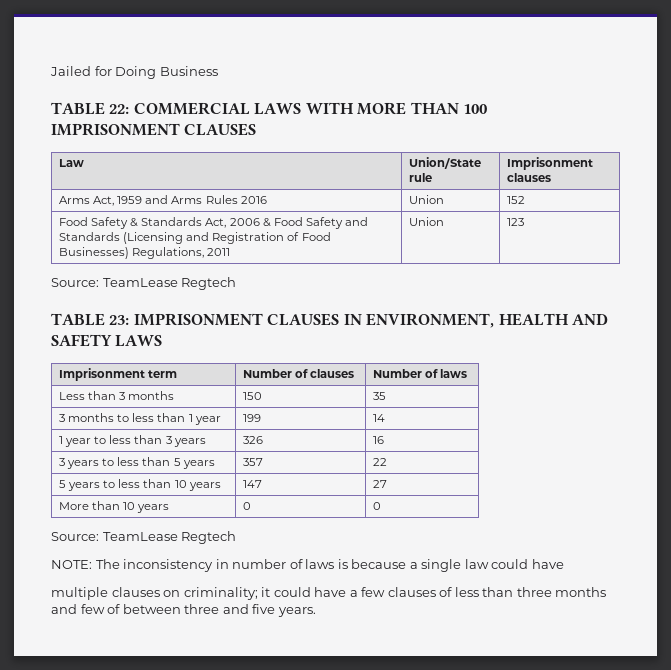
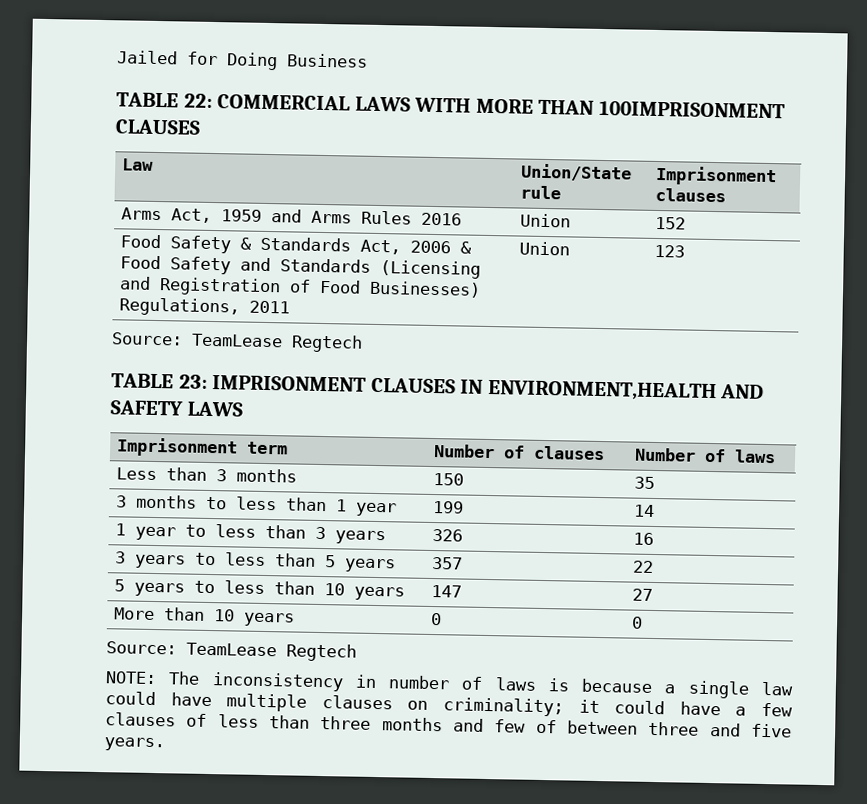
[463,104,488,114] [51,123,180,136] 100 IMPRISONMENT -> [598,100,786,119] 100IMPRISONMENT
[366,313,569,328] ENVIRONMENT, HEALTH -> [487,379,717,402] ENVIRONMENT,HEALTH
(564, 564) // -> (212, 699) none

